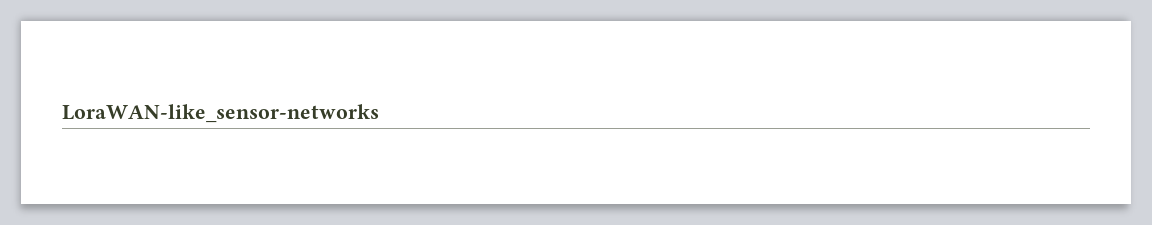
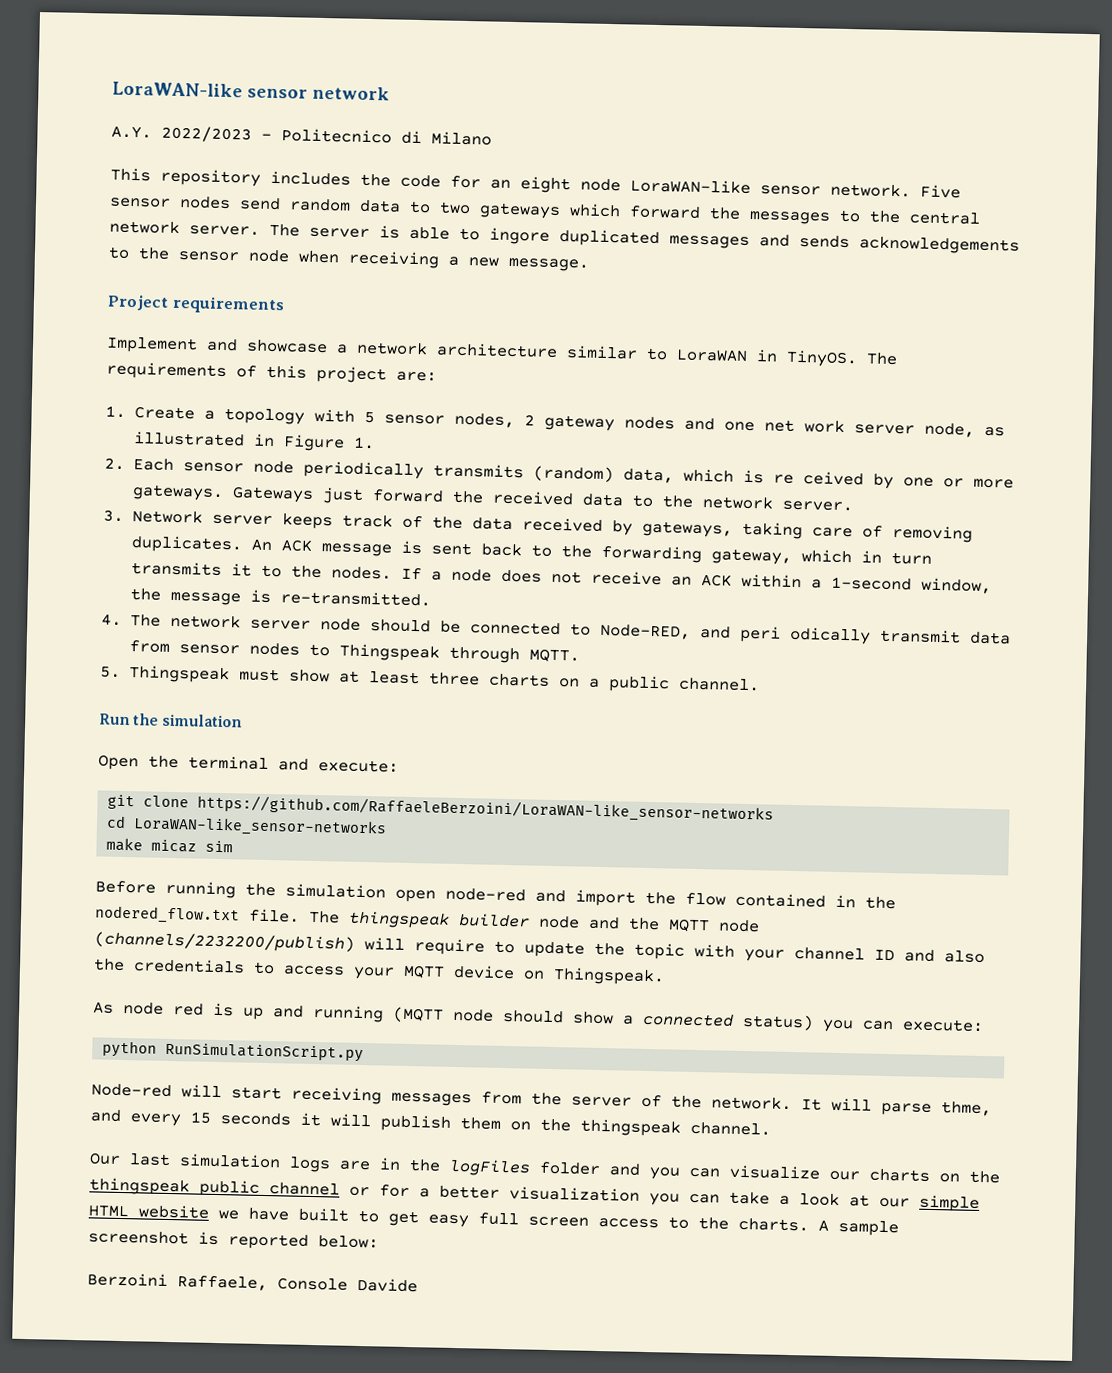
[62,104,379,123] LoraWAN-like_sensor-networks -> [112,81,390,101] [111,125,492,146] [110,167,961,199] [109,196,981,225] [109,220,1020,255] [108,246,589,272] [107,294,285,315] [106,336,898,368] [106,361,437,384] [105,405,1005,438] [132,431,375,452] [104,457,1014,490] [131,484,853,512] [103,509,973,543] [130,535,932,565] [130,561,992,595] [129,588,431,607] [101,613,1011,645] [128,640,580,664] [100,665,760,693] [99,713,243,728] [98,754,399,773] [107,794,775,824] [106,815,388,838] [106,837,234,853] [95,880,896,910] [94,905,760,933] [94,931,985,964] [93,958,665,986] [93,1001,984,1033] [102,1040,365,1063] [91,1083,992,1117] [90,1109,771,1137] [89,1152,1000,1184] [89,1177,980,1212] [88,1204,899,1237] [88,1230,379,1250] [87,1272,418,1293] LoraWAN-like sensor network // A.Y. 2022/2023 - Politecnico di Milano // This repository includes the code for an eight node LoraWAN-like sensor network. Five sensor nodes send random data to two gateways which forward the messages to the central network server. The server is able to ingore duplicated messages and sends acknowledgements to the sensor node when receiving a new message. // Project requirements // Implement and showcase a network architecture similar to LoraWAN in TinyOS. The requirements of this project are: // 1. Create a topology with 5 sensor nodes, 2 gateway nodes and one net work server node, as illustrated in Figure 1. // 2. Each sensor node periodically transmits (random) data, which is re ceived by one or more gateways. Gateways just forward the received data to the network server. // 3. Network server keeps track of the data received by gateways, taking care of removing duplicates. An ACK message is sent back to the forwarding gateway, which in turn transmits it to the nodes. If a node does not receive an ACK within a 1-second window, the message is re-transmitted. // 4. The network server node should be connected to Node-RED, and peri odically transmit data from sensor nodes to Thingspeak through MQTT. // 5. Thingspeak must show at least three charts on a public channel. // Run the simulation // Open the terminal and execute: // git clone https://github.com/RaffaeleBerzoini/LoraWAN-like_sensor-networks // cd LoraWAN-like_sensor-networks // make micaz sim // Before running the simulation open node-red and import the flow contained in the nodered_flow.txt file. The thingspeak builder node and the MQTT node (channels/2232200/publish) will require to update the topic with your channel ID and also the credentials to access your MQTT device on Thingspeak. // As node red is up and running (MQTT node should show a connected status) you can execute: // python RunSimulationScript.py // Node-red will start receiving messages from the server of the network. It will parse thme, and every 15 seconds it will publish them on the thingspeak channel. // Our last simulation logs are in the logFiles folder and you can visualize our charts on the thingspeak public channel or for a better visualization you can take a look at our simple HTML website we have built to get easy full screen access to the charts. A sample screenshot is reported below: // Berzoini Raffaele, Console Davide

